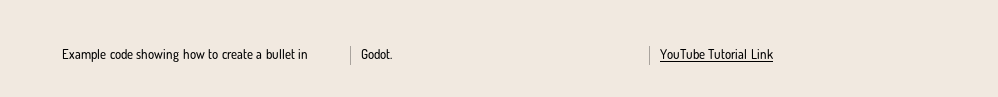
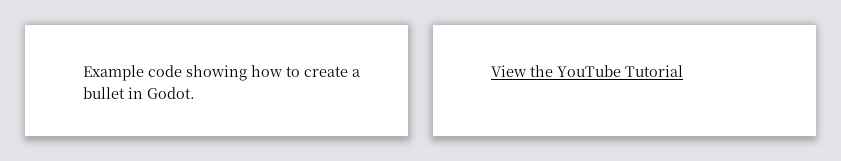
(392, 54) none -> [491,65,553,77] View the
[750,49,773,59] Link -> (683, 71) none

